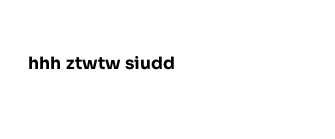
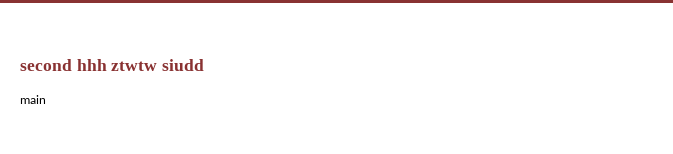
(28, 62) none -> [20,59,72,71] second
(176, 62) none -> [20,95,46,104] // main

